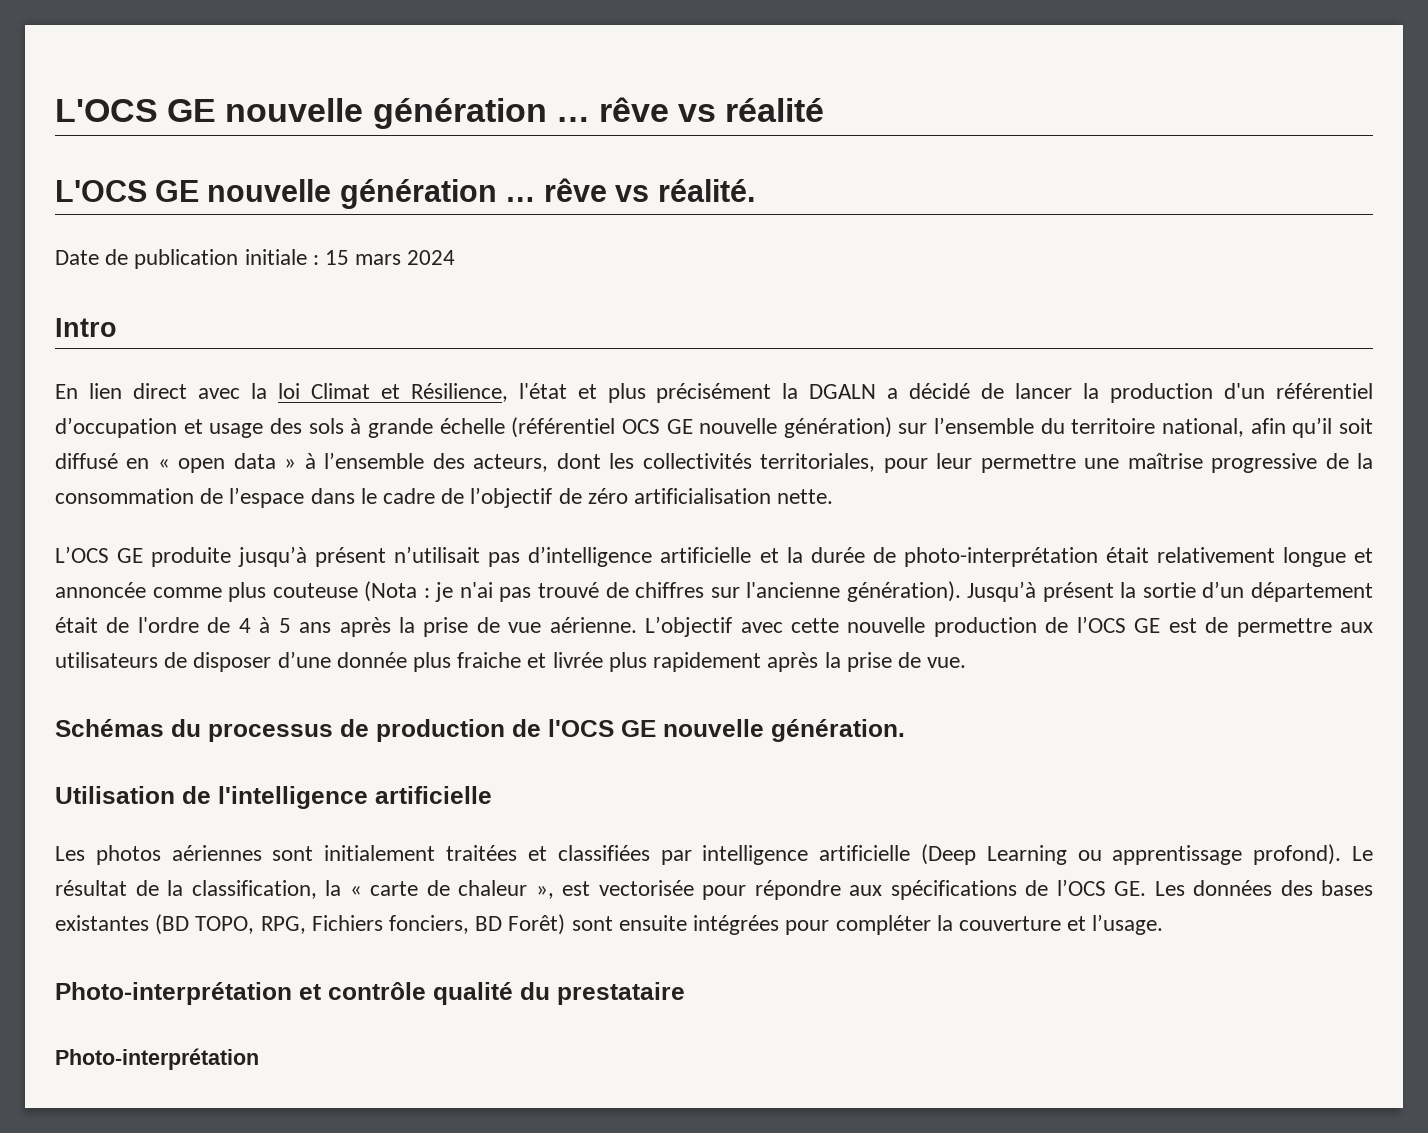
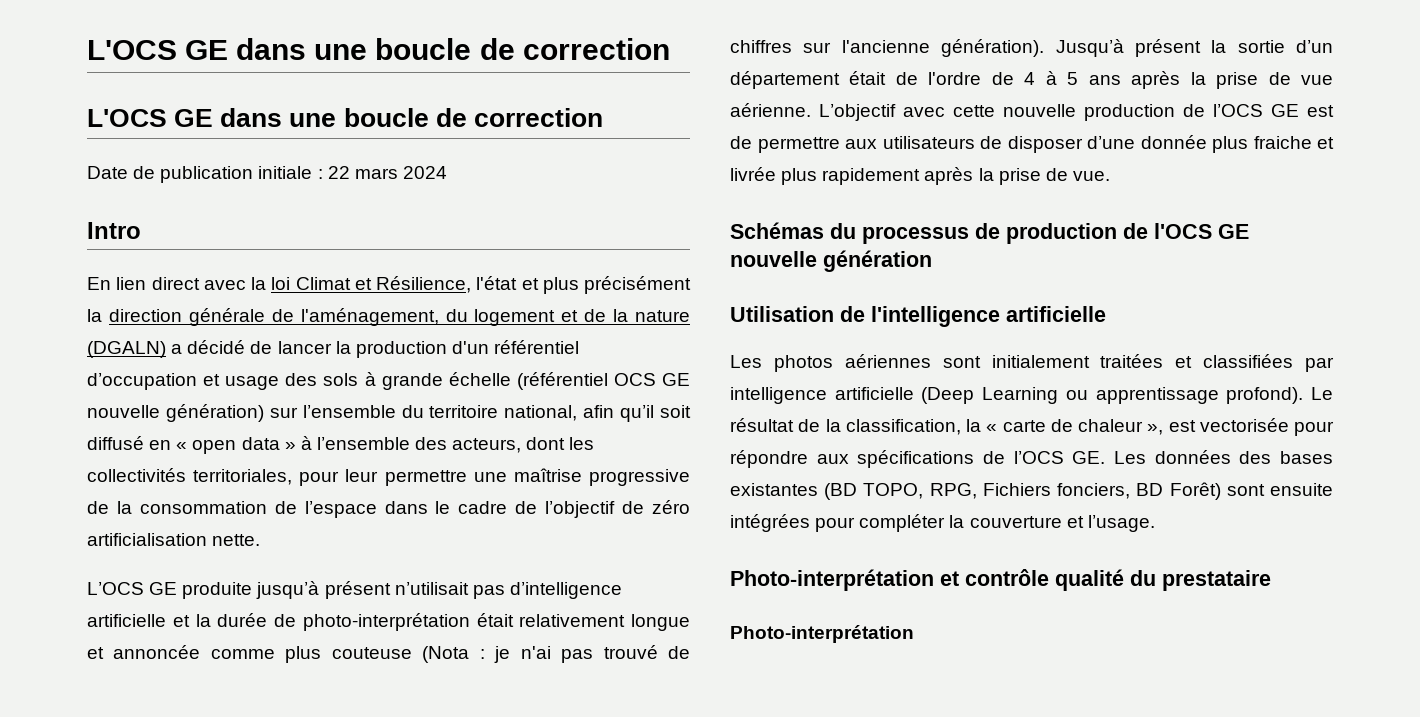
[55,97,825,129] [55,178,755,209] L'OCS GE nouvelle génération … rêve vs réalité // L'OCS GE nouvelle génération … rêve vs réalité. -> [87,38,670,60] [87,108,603,127] L'OCS GE dans une boucle de correction // L'OCS GE dans une boucle de correction
[325,250,350,265] 15 -> [327,166,350,179] 22
[809,384,877,399] DGALN -> [108,308,690,326] [87,341,166,358] direction générale de l'aménagement, du logement et de la nature (DGALN)
[771,719,905,742] génération. -> [823,250,932,272] génération

